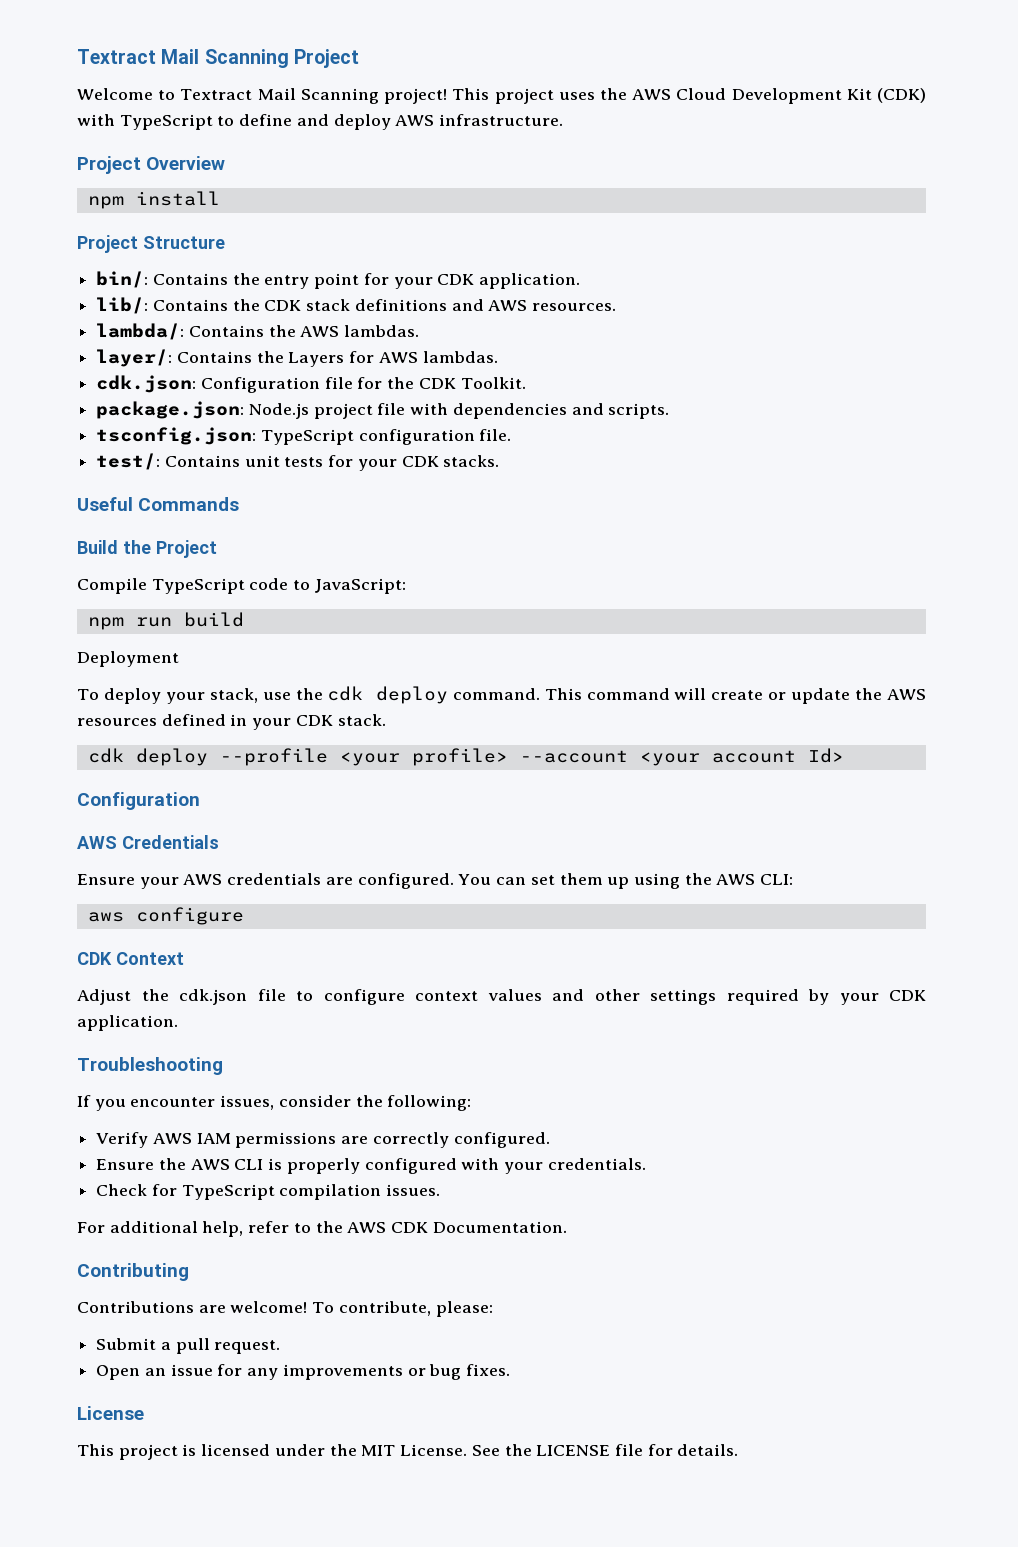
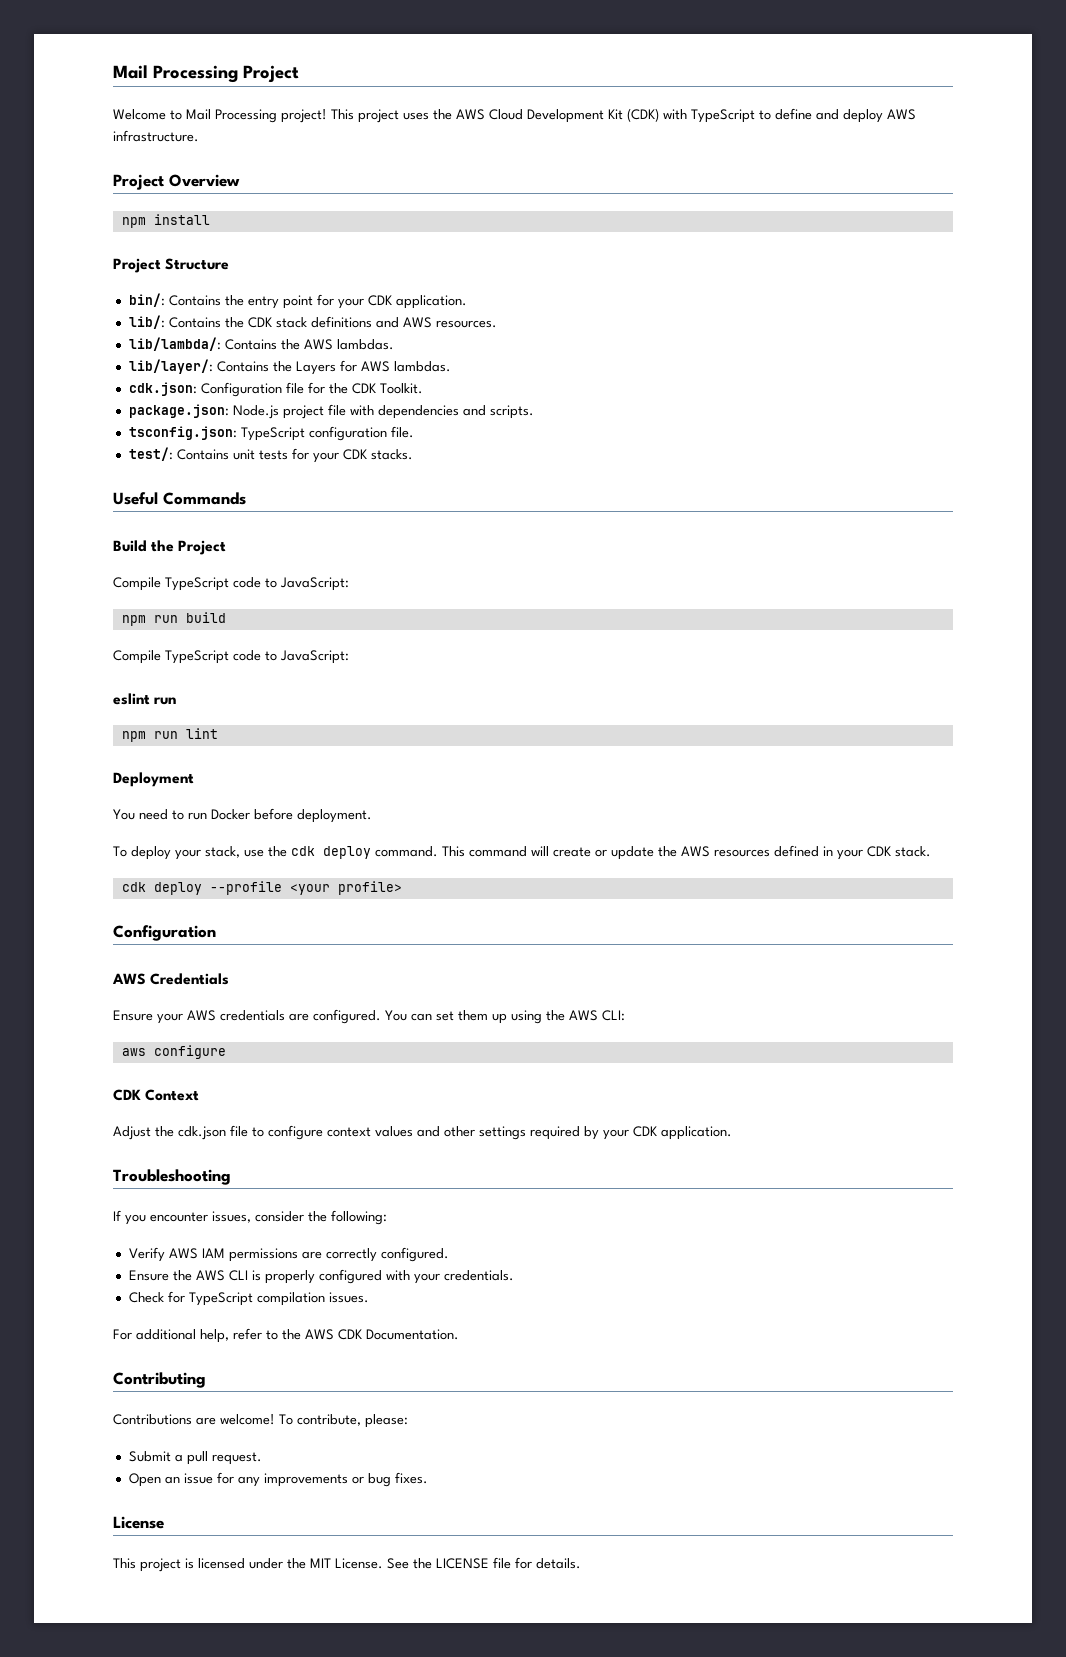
[77,49,289,68] Textract Mail Scanning -> [113,65,238,83] Mail Processing
[180,88,379,104] Textract Mail Scanning -> [186,109,277,123] Mail Processing
[96,323,185,340] lambda/: -> [128,337,221,351] lib/lambda/:
[96,349,173,367] layer/: -> [128,359,213,374] lib/layer/:
[77,651,179,667] Deployment -> [113,650,349,664] [113,693,177,705] [121,728,218,742] [113,772,194,787] [113,808,372,823] Compile TypeScript code to JavaScript: // eslint run // npm run lint // Deployment // You need to run Docker before deployment.
[519,748,844,766] --account <your account Id> -> (402, 888) none

